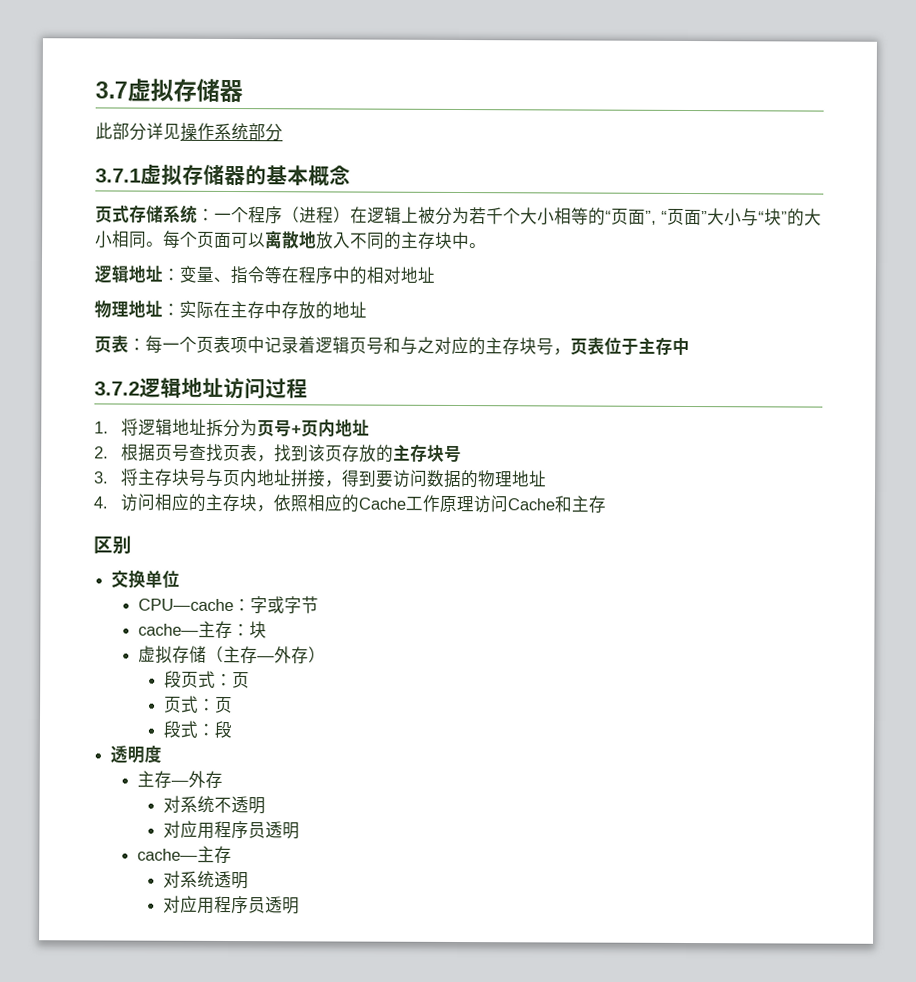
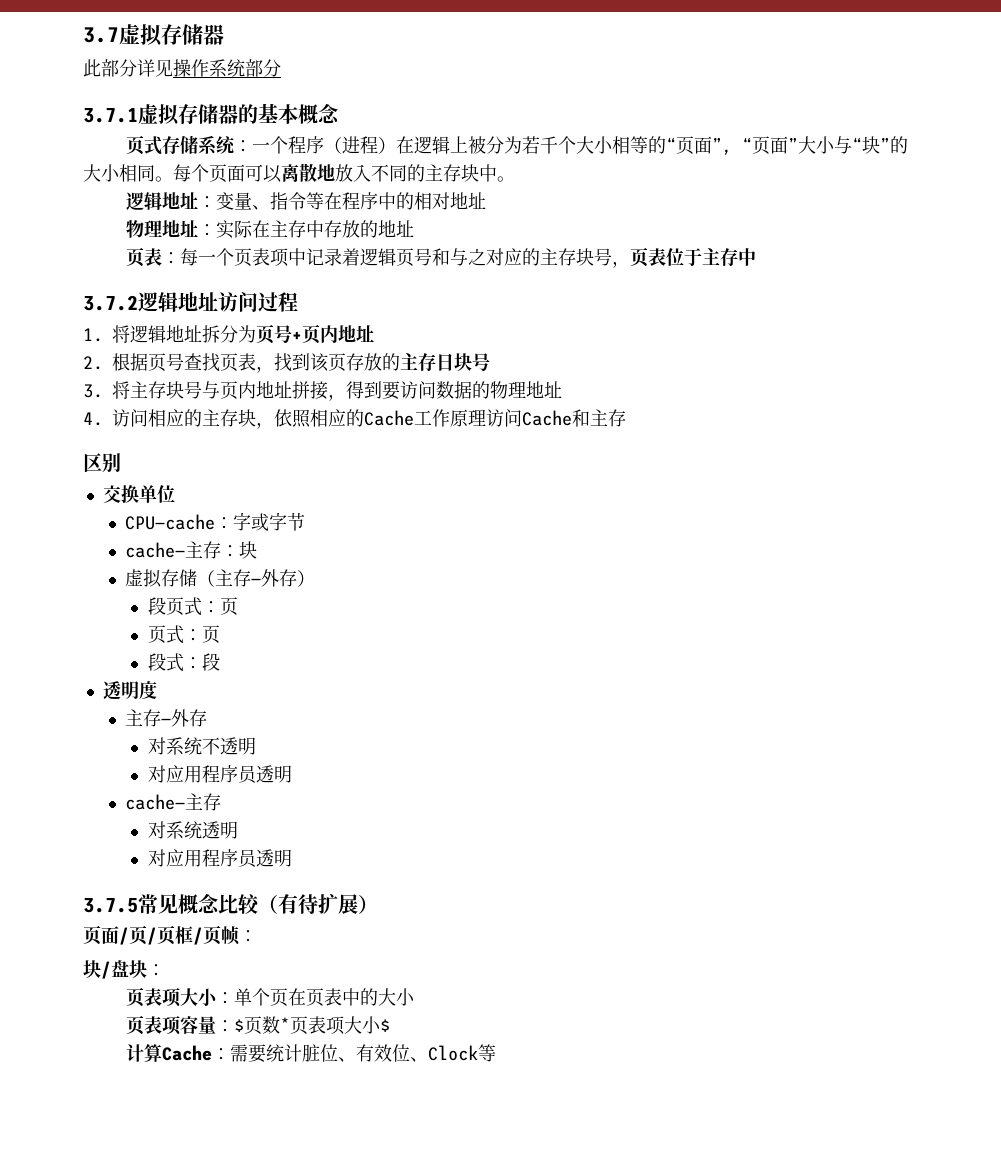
(428, 452) none -> [436,353,454,371] 日
(301, 906) none -> [83,893,378,914] [83,925,257,945] [83,960,165,979] [126,987,416,1007] [126,1015,391,1035] [126,1044,497,1063] // 3.7.5常见概念比较（有待扩展） // 页面/页/页框/页帧： // 块/盘块： // 页表项大小：单个页在页表中的大小 // 页表项容量：$页数*页表项大小$ // 计算Cache：需要统计脏位、有效位、Clock等

